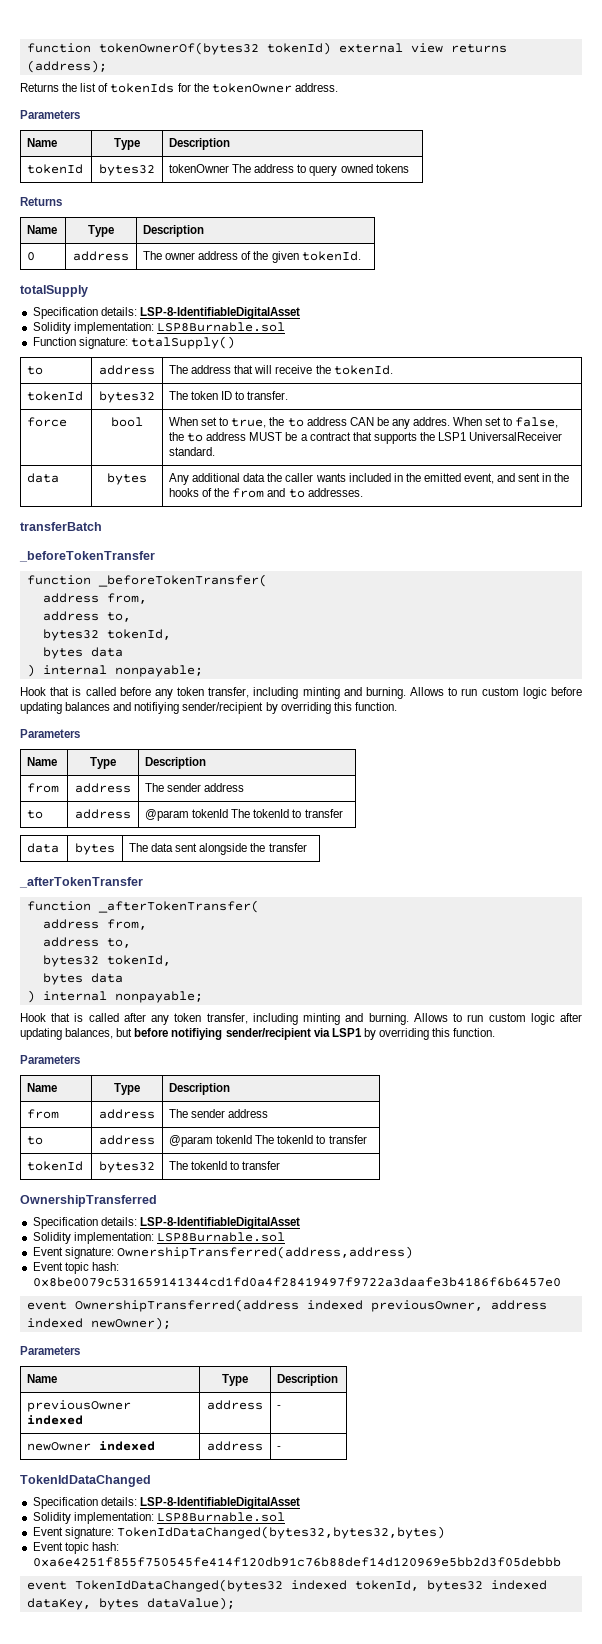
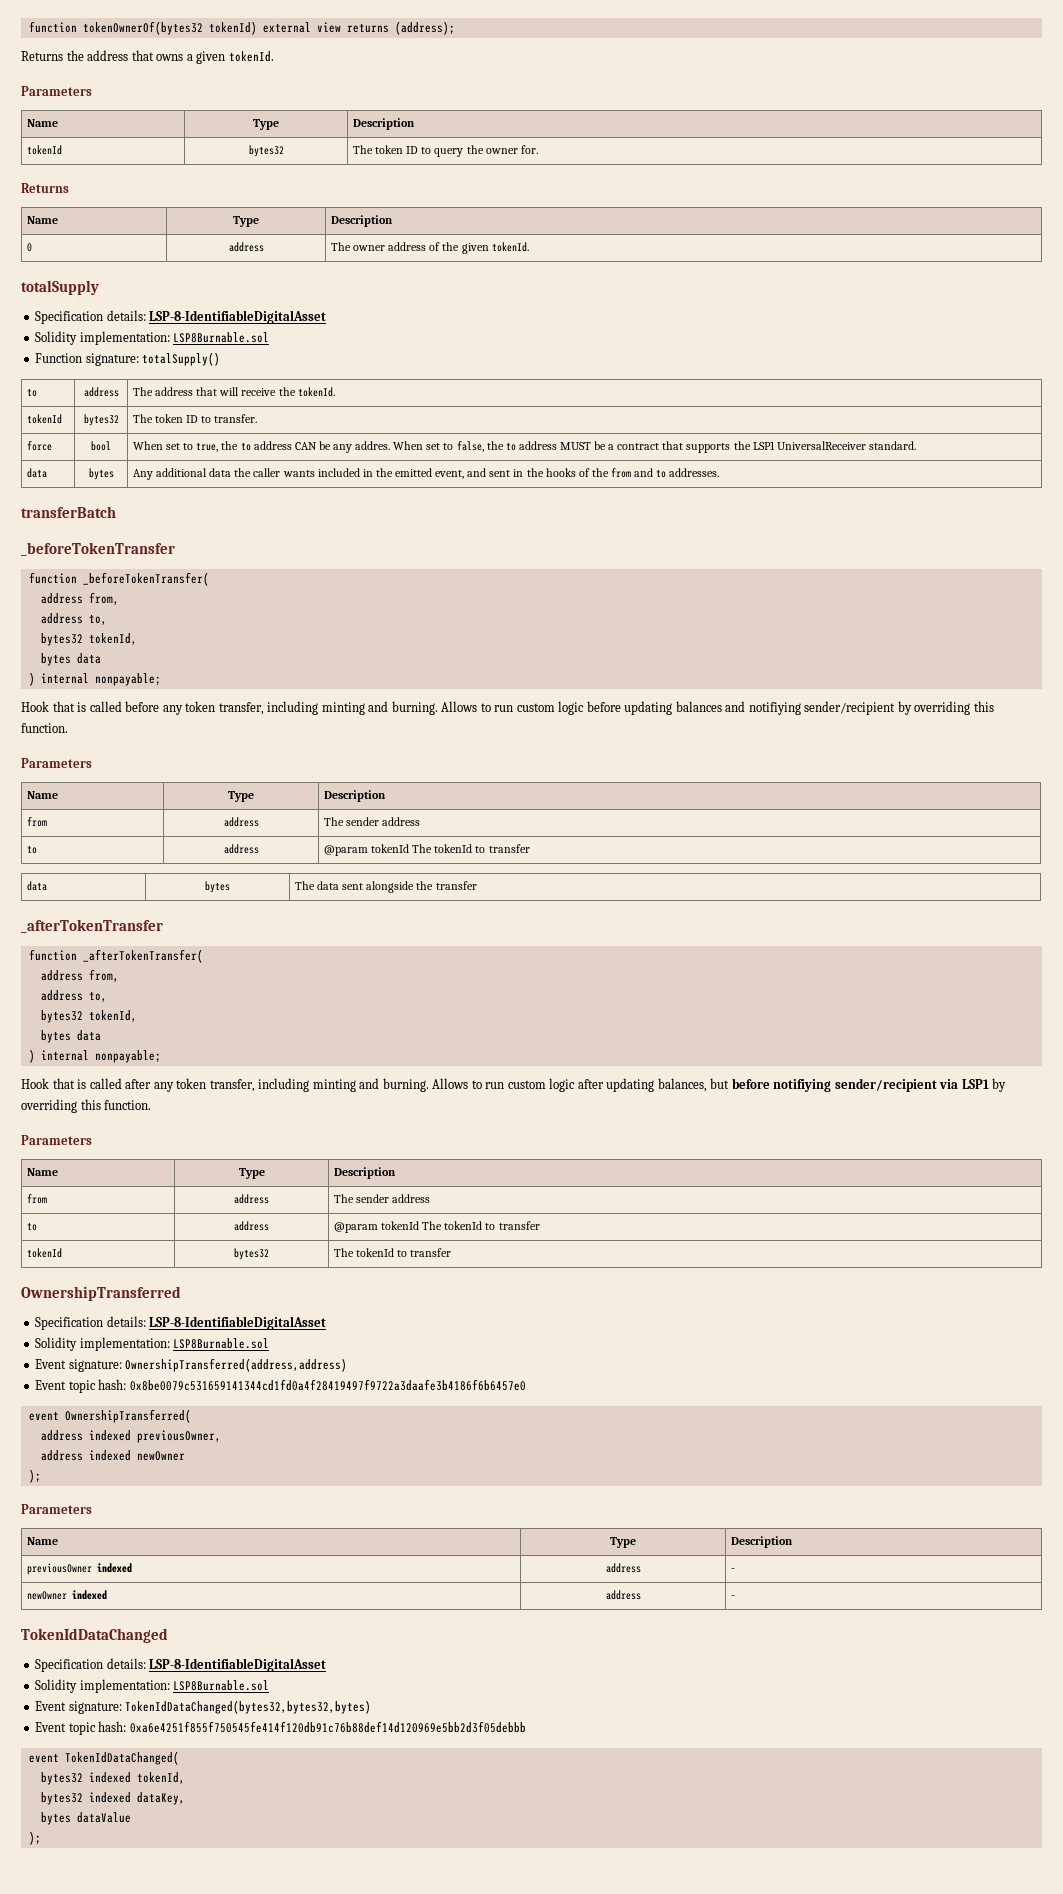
[80,83,338,93] list of tokenIds for the tokenOwner address. -> [87,50,274,64] address that owns a given tokenId.
[169,164,409,176] tokenOwner The address to query owned tokens -> [353,145,538,157] The token ID to query the owner for.
[74,1299,299,1312] OwnershipTransferred(address -> [64,1409,191,1423] [40,1430,83,1441] OwnershipTransferred( // address
[490,1300,547,1310] [26,1317,171,1330] address indexed newOwner); -> [40,1450,185,1461] [28,1469,41,1483] // address indexed newOwner // );
[74,1579,283,1592] TokenIdDataChanged(bytes32 -> [64,1751,179,1765] [40,1772,83,1785] TokenIdDataChanged( // bytes32
(419, 1585) none -> (185, 1778) //
[98,1597,235,1610] bytes dataValue); -> [40,1812,131,1825] [28,1831,41,1845] // bytes dataValue // );

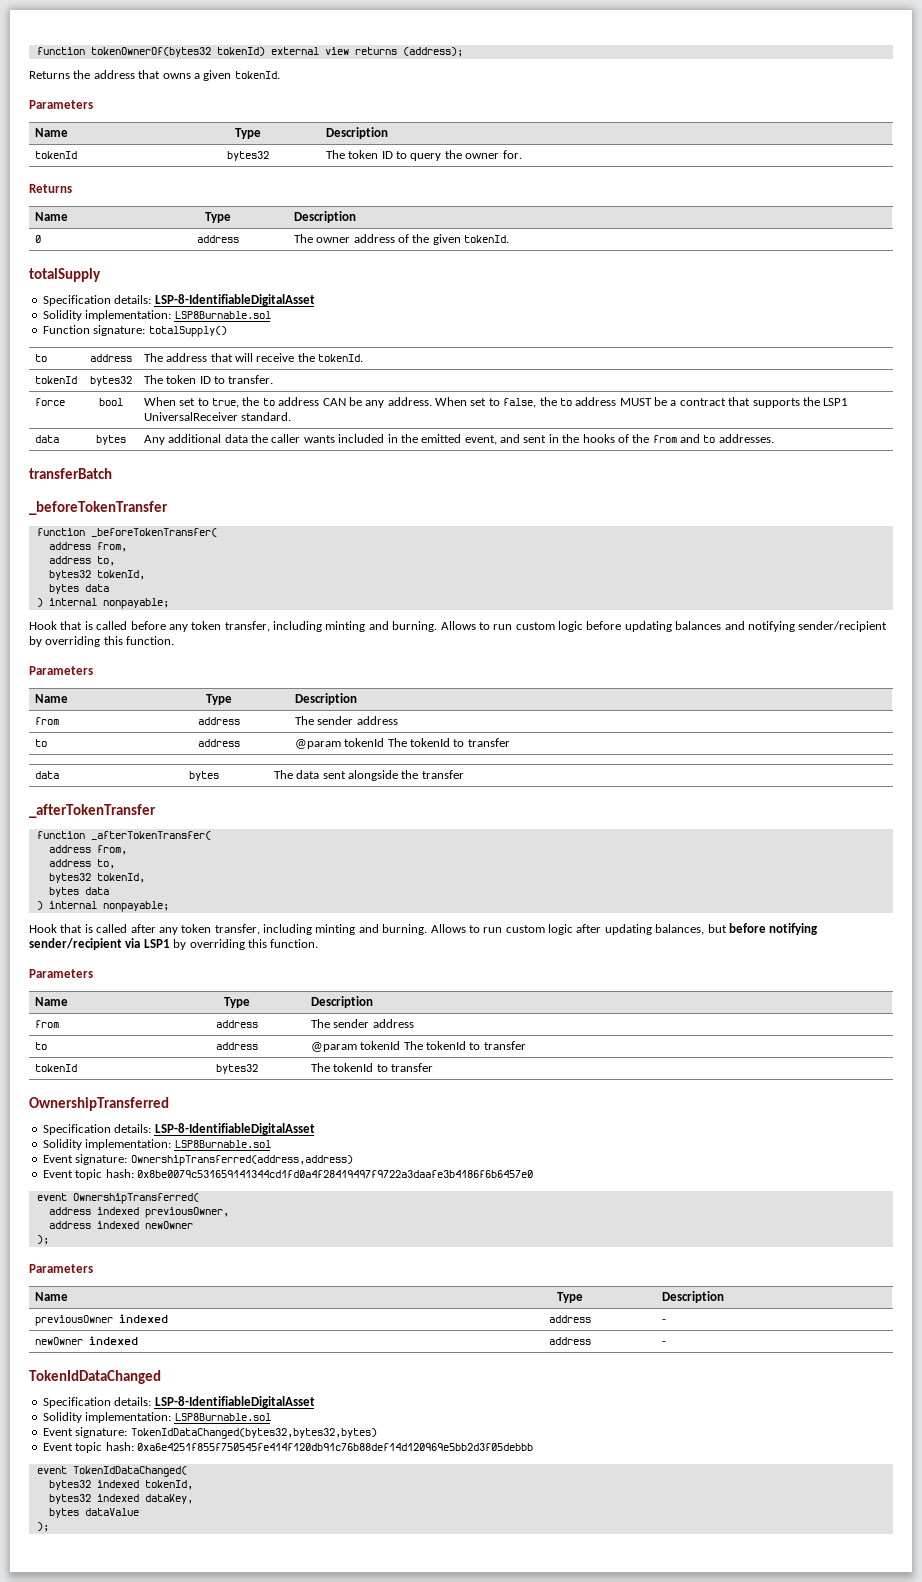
[355,441,391,450] addres. -> [387,397,432,406] address.
[748,702,801,715] notifiying -> [747,621,795,632] notifying
[773,1079,832,1092] notifiying -> [769,923,819,935] notifying

